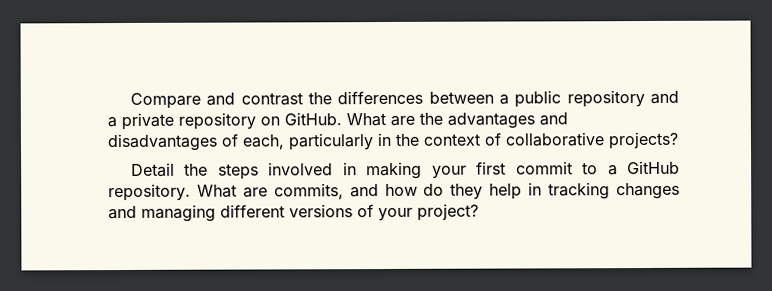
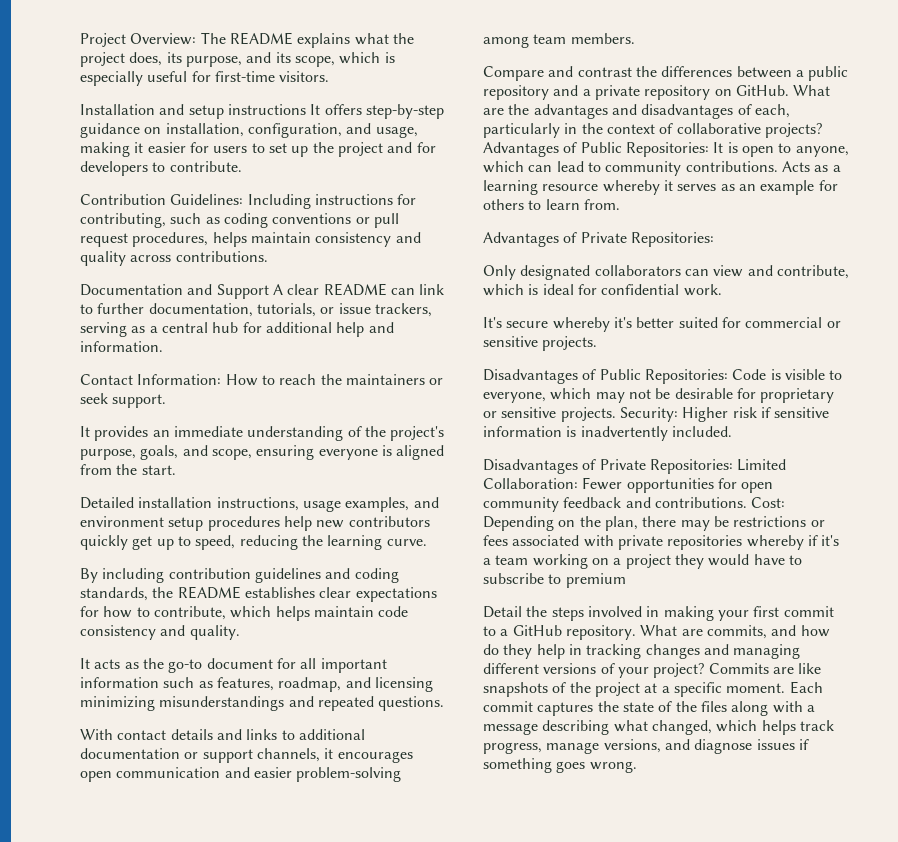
(129, 100) none -> [80,32,414,48] [80,52,395,67] [80,71,330,86] [80,104,444,119] [80,123,418,138] [80,142,436,157] [80,161,242,176] [80,194,417,209] [80,213,399,228] [80,232,421,247] [80,251,268,266] [80,283,445,299] [80,303,432,317] [80,322,394,337] [80,341,163,352] [80,374,444,386] [80,393,167,408] [80,426,445,441] [80,445,445,460] [80,464,176,475] [80,497,439,512] [80,516,430,531] [80,535,427,550] [80,568,399,583] [80,586,437,602] [80,606,409,621] [80,625,240,640] [80,658,387,673] [80,677,433,692] [80,696,445,711] [80,729,365,740] [80,748,413,763] [80,767,402,782] [483,33,635,48] Project Overview: The README explains what the project does, its purpose, and its scope, which is especially useful for first-time visitors. // Installation and setup instructions It offers step-by-step guidance on installation, configuration, and usage, making it easier for users to set up the project and for developers to contribute. // Contribution Guidelines: Including instructions for contributing, such as coding conventions or pull request procedures, helps maintain consistency and quality across contributions. // Documentation and Support A clear README can link to further documentation, tutorials, or issue trackers, serving as a central hub for additional help and information. // Contact Information: How to reach the maintainers or seek support. // It provides an immediate understanding of the project's purpose, goals, and scope, ensuring everyone is aligned from the start. // Detailed installation instructions, usage examples, and environment setup procedures help new contributors quickly get up to speed, reducing the learning curve. // By including contribution guidelines and coding standards, the README establishes clear expectations for how to contribute, which helps maintain code consistency and quality. // It acts as the go-to document for all important information such as features, roadmap, and licensing minimizing misunderstandings and repeated questions. // With contact details and links to additional documentation or support channels, it encourages open communication and easier problem-solving among team members. //
(679, 140) none -> [483,142,849,157] [483,161,841,176] [483,180,838,195] [483,199,620,210] [483,232,714,247] [483,265,849,280] [483,284,722,296] [483,317,841,332] [483,336,598,351] [483,369,843,384] [483,388,835,403] [483,407,830,422] [483,426,732,441] [483,459,787,474] [483,477,774,493] [483,497,786,512] [483,516,825,531] [483,535,840,550] [483,554,802,569] [483,573,626,588] Advantages of Public Repositories: It is open to anyone, which can lead to community contributions. Acts as a learning resource whereby it serves as an example for others to learn from. // Advantages of Private Repositories: // Only designated collaborators can view and contribute, which is ideal for confidential work. // It's secure whereby it's better suited for commercial or sensitive projects. // Disadvantages of Public Repositories: Code is visible to everyone, which may not be desirable for proprietary or sensitive projects. Security: Higher risk if sensitive information is inadvertently included. // Disadvantages of Private Repositories: Limited Collaboration: Fewer opportunities for open community feedback and contributions. Cost: Depending on the plan, there may be restrictions or fees associated with private repositories whereby if it's a team working on a project they would have to subscribe to premium
(479, 212) none -> [708,663,822,674] [483,681,823,697] [483,701,815,716] [483,720,834,735] [483,739,809,754] [483,758,637,773] Commits are like snapshots of the project at a specific moment. Each commit captures the state of the files along with a message describing what changed, which helps track progress, manage versions, and diagnose issues if something goes wrong.

